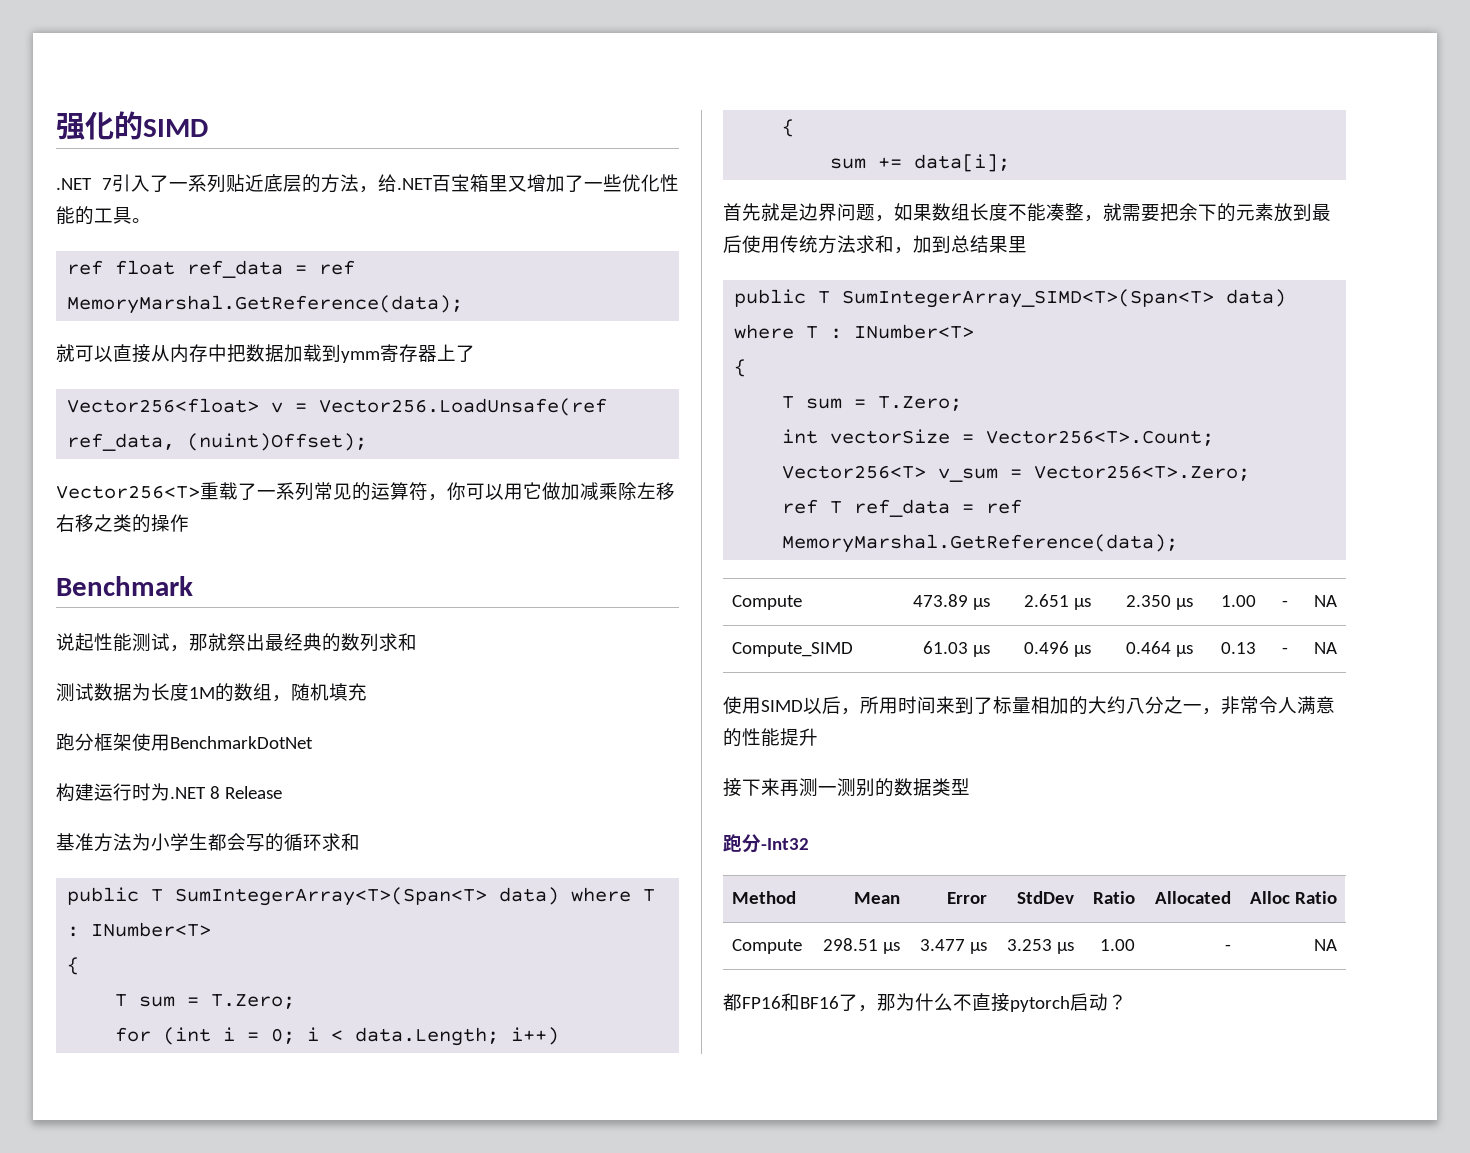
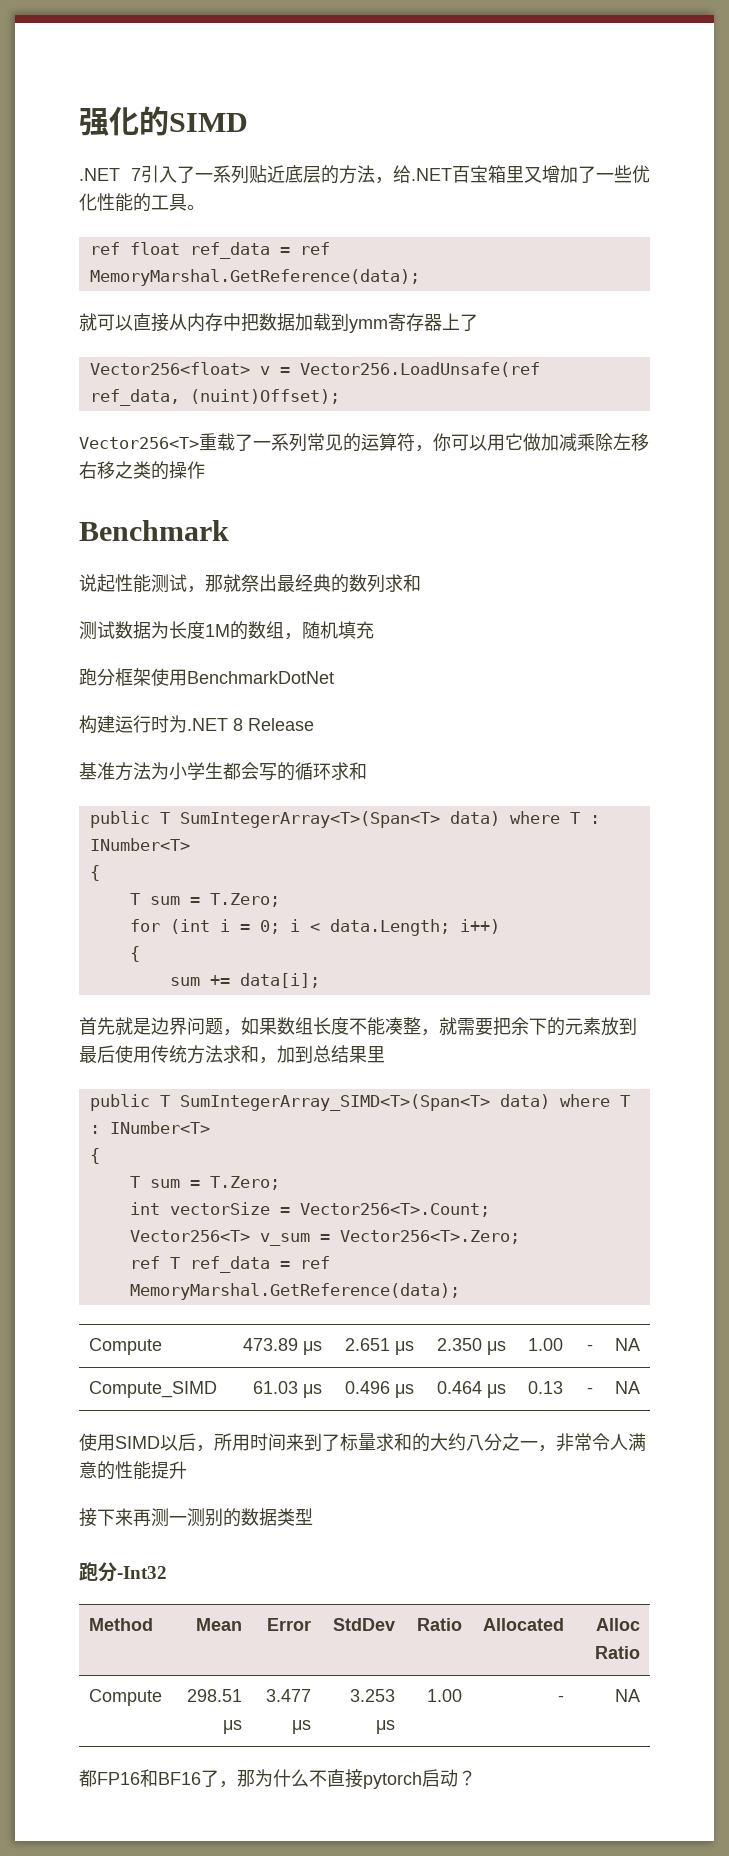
[1031,696,1069,714] 相加 -> [376,1433,412,1451] 求和

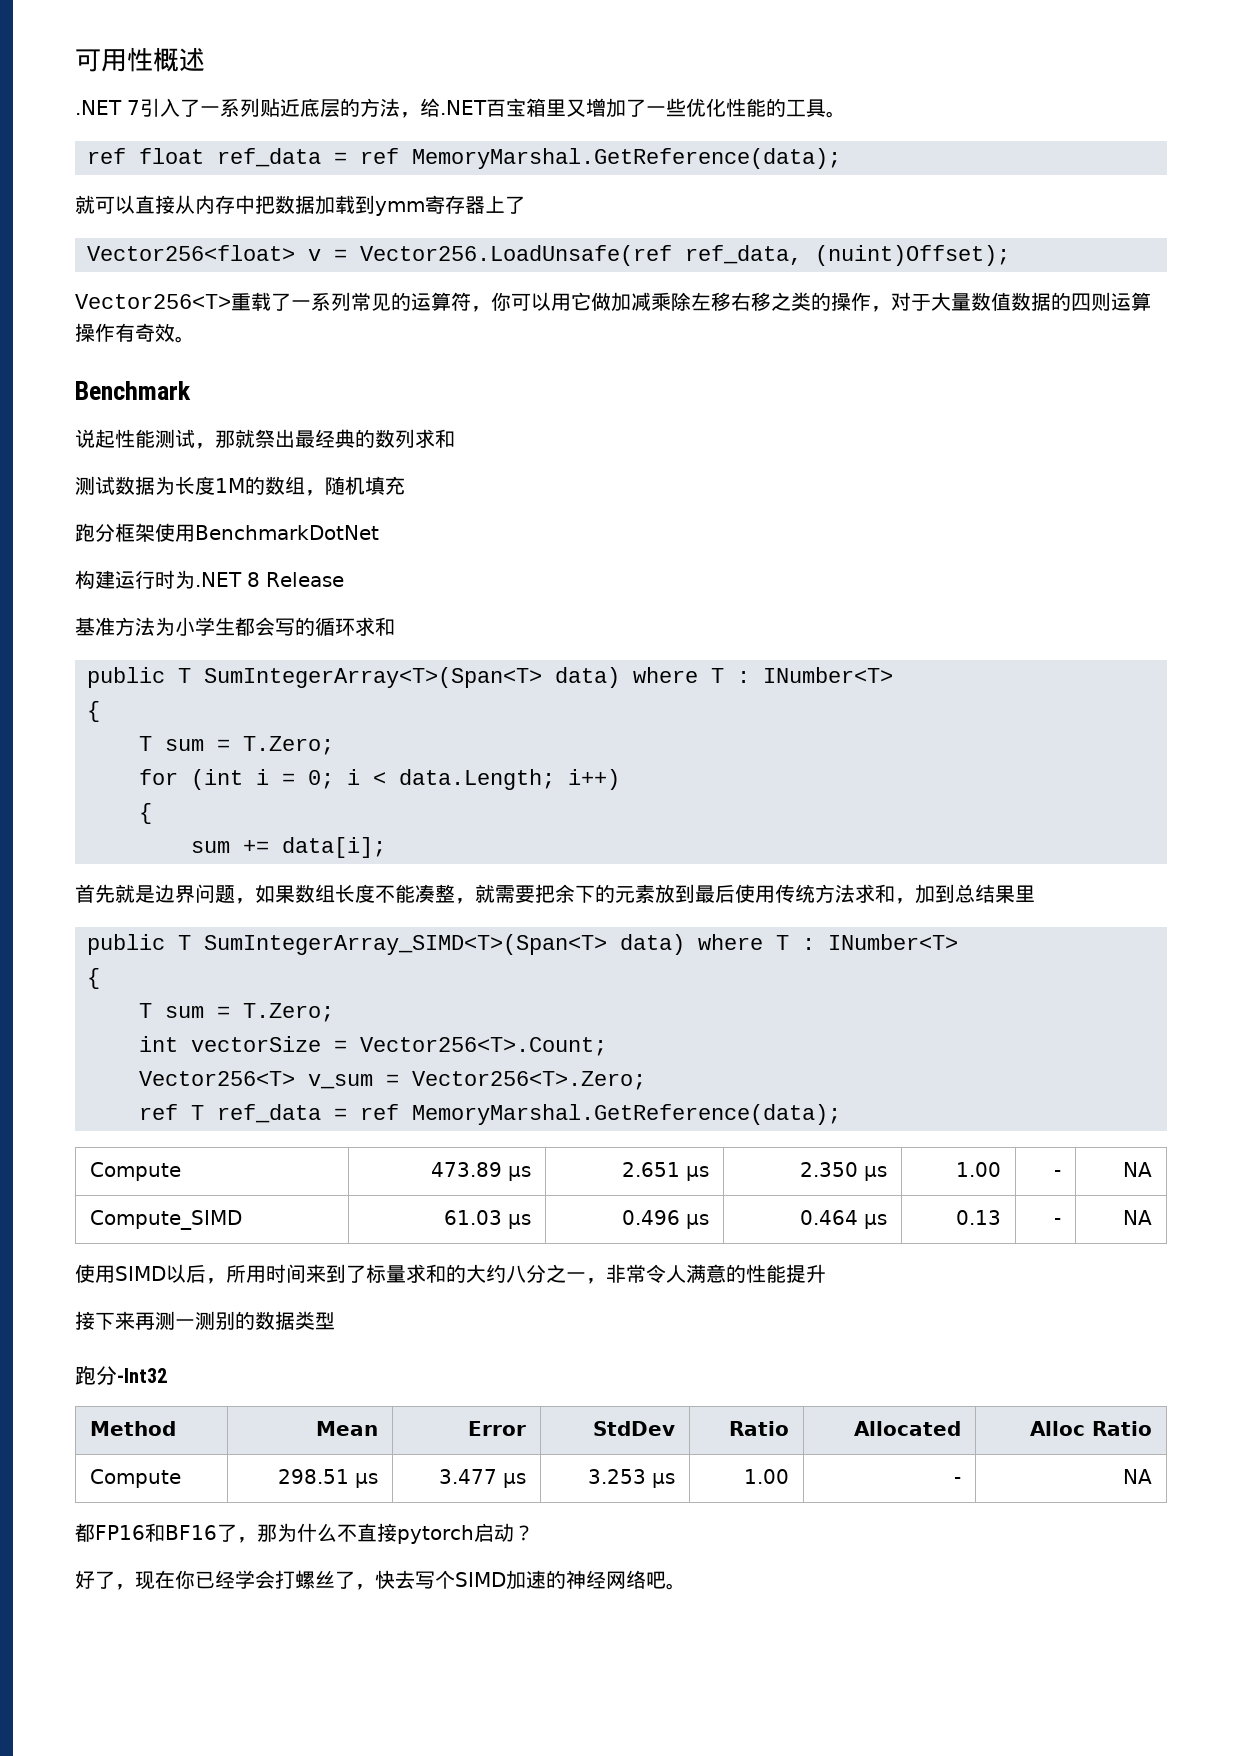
[79,106,248,136] 强化的SIMD -> [75,47,205,72] 可用性概述
(205, 470) none -> [871,292,1151,312] [75,323,195,343] ，对于大量数值数据的四则运算操作有奇效。
(476, 1778) none -> [75,1570,686,1590] // 好了，现在你已经学会打螺丝了，快去写个SIMD加速的神经网络吧。

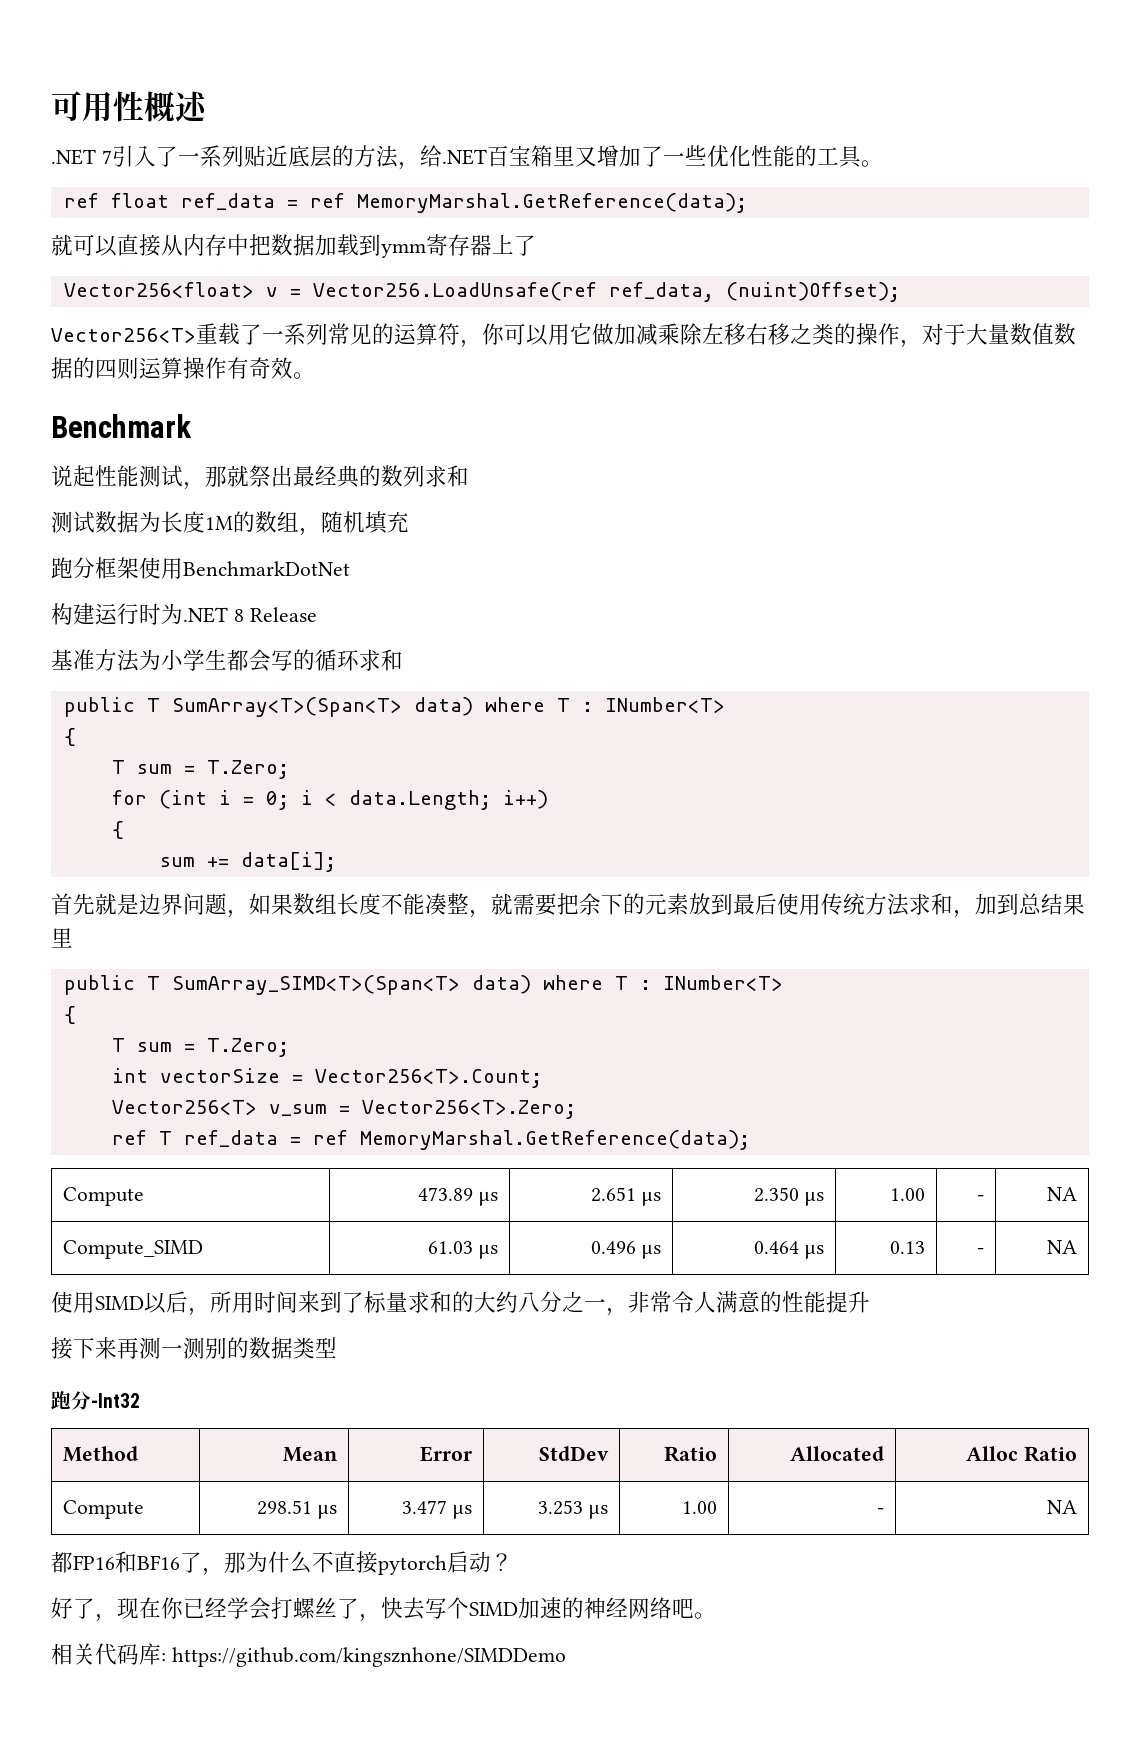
[204,667,542,688] SumIntegerArray<T>(Span<T> -> [171,697,402,717] SumArray<T>(Span<T>
[204,934,607,955] SumIntegerArray_SIMD<T>(Span<T> -> [171,975,460,995] SumArray_SIMD<T>(Span<T>
(686, 1586) none -> [51,1643,566,1667] // 相关代码库: https://github.com/kingsznhone/SIMDDemo

